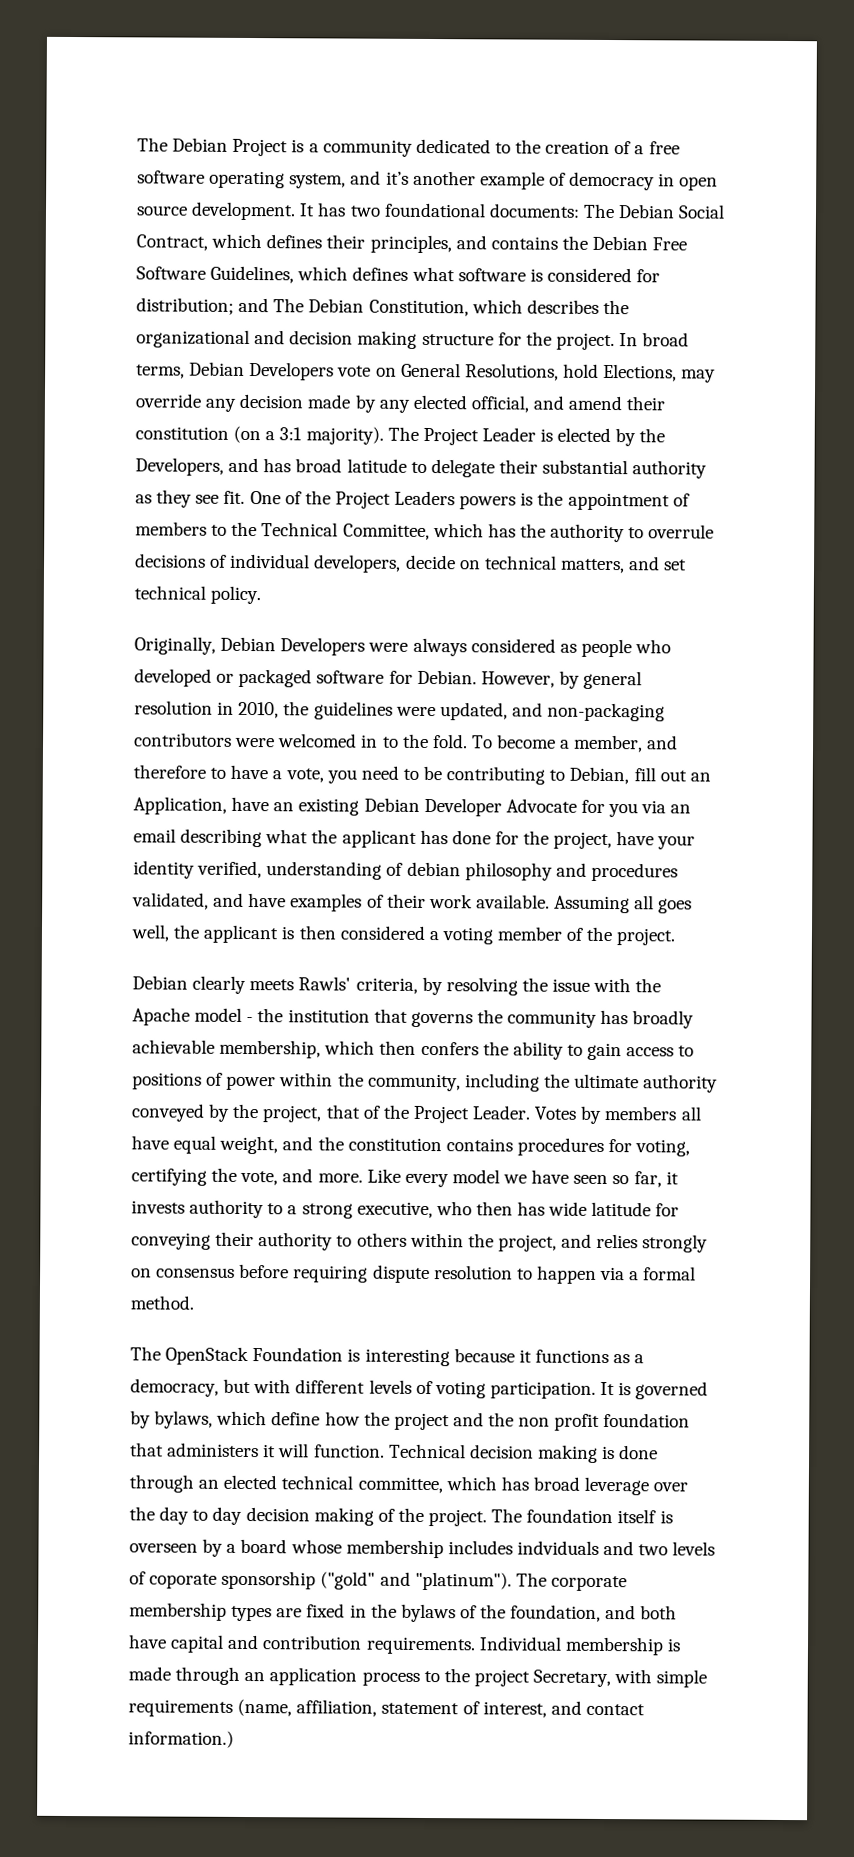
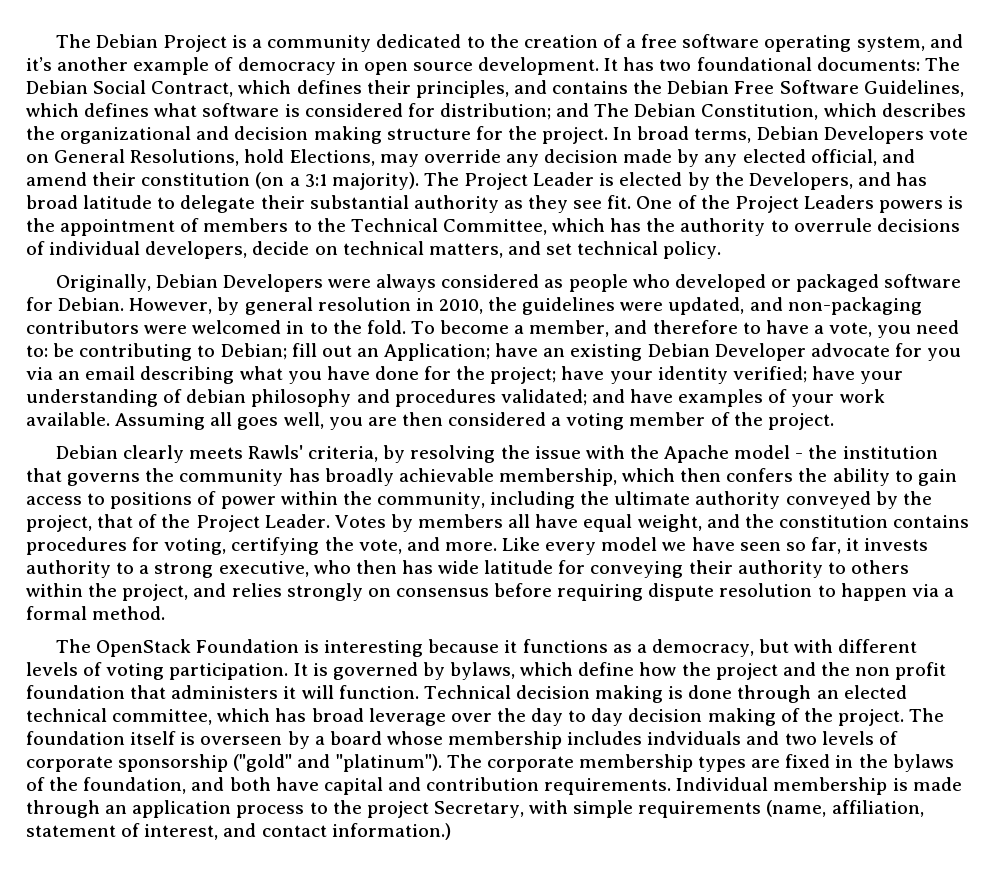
[402,768,419,780] to -> [26,345,48,357] to:
[569,766,630,785] Debian, -> [220,343,287,360] Debian;
[133,796,227,815] Application, -> [384,343,491,361] Application;
[505,798,577,813] Advocate -> [810,343,890,357] advocate
[311,829,448,848] the applicant has -> [287,366,370,384] you have
[553,831,613,850] project, -> [490,367,557,384] project;
[197,860,263,879] verified, -> [732,366,904,384] verified; have your
[132,892,209,910] validated, -> [500,389,587,406] validated;
[386,893,426,908] their -> [791,394,835,407] your
[173,924,296,944] the applicant is -> [328,417,397,430] you are
[149,1573,218,1589] coporate -> [26,756,113,772] corporate

